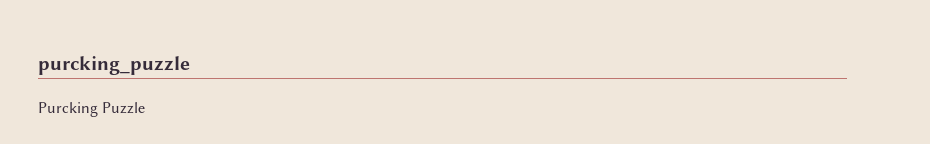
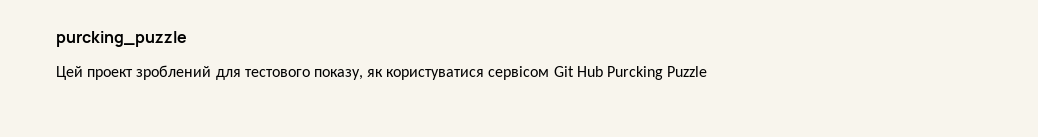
(190, 65) none -> [56,65,603,80] Цей проект зроблений для тестового показу, як користуватися сервісом Git Hub

